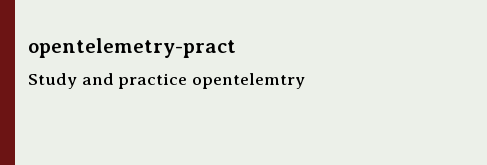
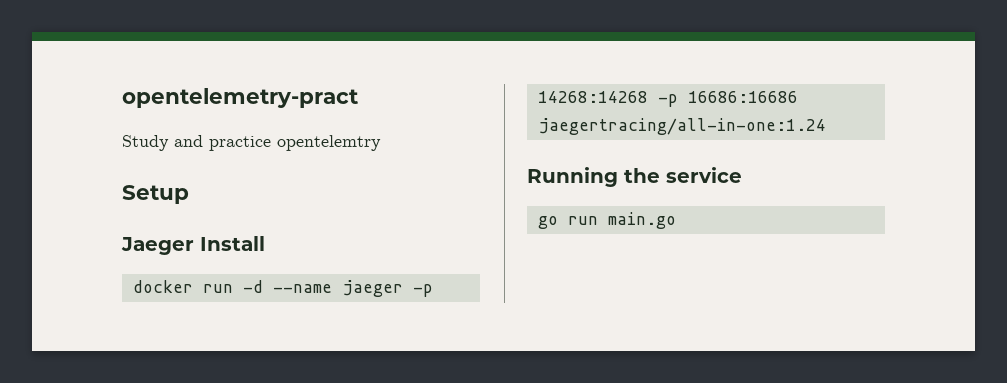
(306, 81) none -> [122,185,189,204] [121,236,265,255] [132,280,433,297] [537,91,798,107] [537,118,826,135] [527,167,742,187] [537,212,676,229] // Setup // Jaeger Install // docker run -d --name jaeger -p 14268:14268 -p 16686:16686 jaegertracing/all-in-one:1.24 // Running the service // go run main.go

